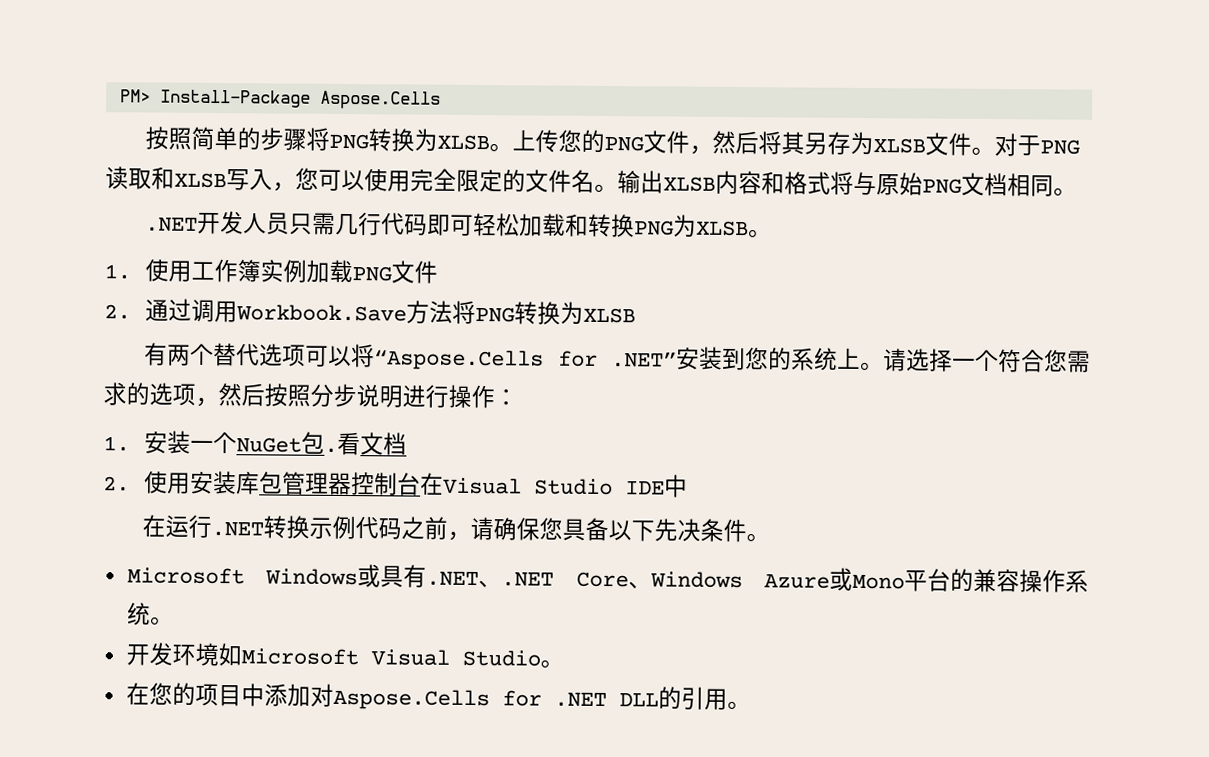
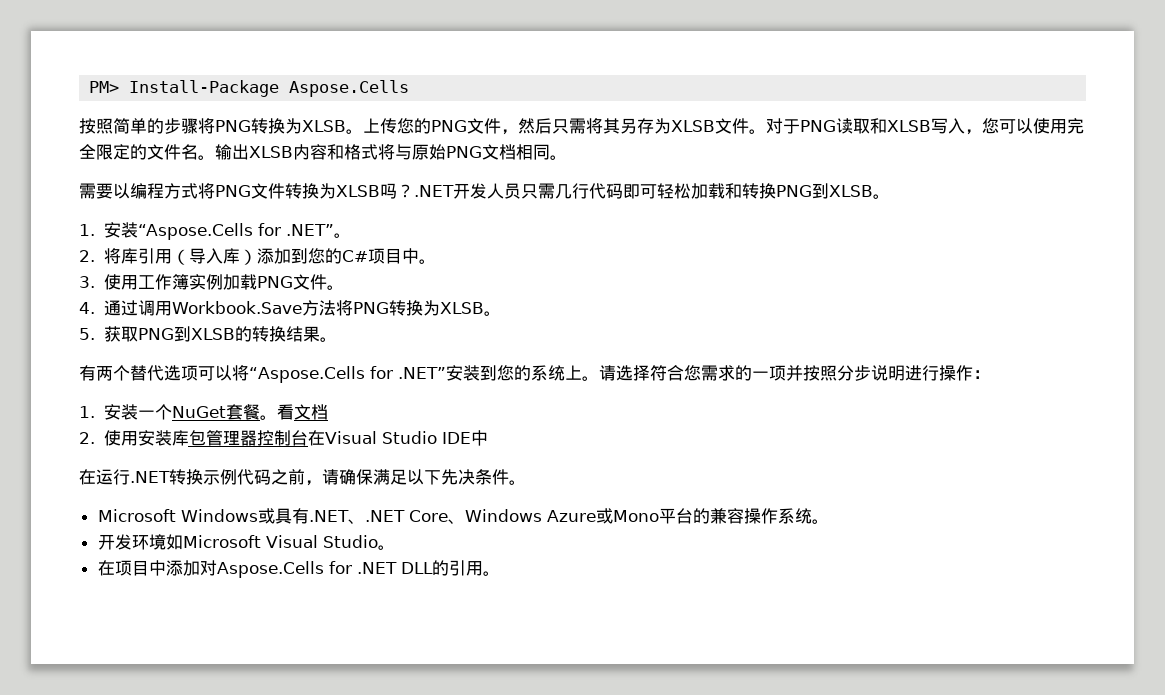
(760, 143) none -> [552,118,586,134] 只需
(1077, 191) none -> [79,183,414,199] 需要以编程方式将PNG文件转换为XLSB吗？
[673,214,698,238] 为 -> [812,183,829,199] 到
(131, 272) none -> [103,222,352,240] [79,248,436,265] [79,276,95,288] 安装“Aspose.Cells for .NET”。 // 2.将库引用（导入库）添加到您的C#项目中。 // 3.
[104,304,131,320] // 2. -> [326,285,344,290] [79,302,95,314] 。 // 4.
(637, 315) none -> [484,311,502,316] [79,326,337,342] 。 // 5.获取PNG到XLSB的转换结果。
[952,349,999,372] 一个 -> (650, 373) none
[149,382,265,408] 选项，然后 -> [751,365,803,381] 一项并
[301,431,339,454] 包. -> [225,404,277,420] 套餐。
[539,517,610,542] 您具备 -> [373,469,407,485] 满足
[148,682,196,706] 您的 -> (115, 568) none

